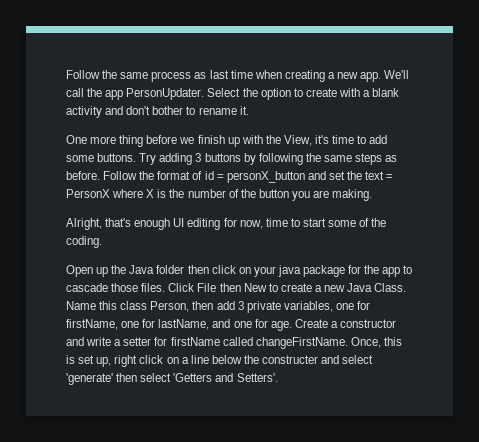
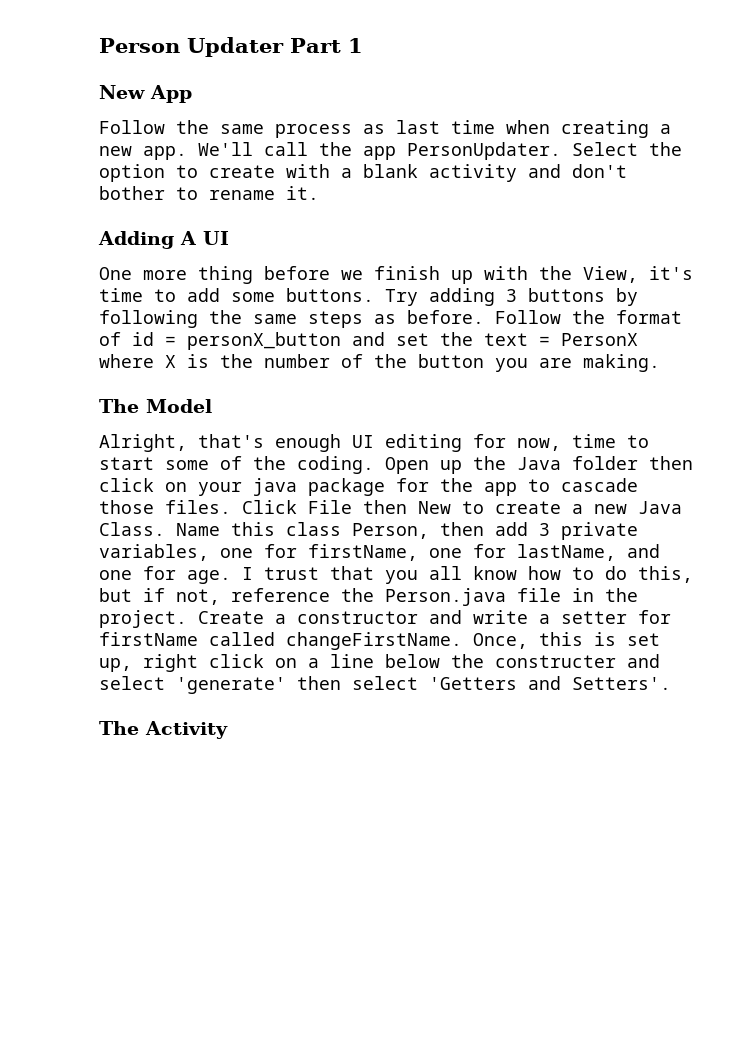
(66, 74) none -> [99,37,363,57] [99,85,192,103] Person Updater Part 1 // New App //
(249, 110) none -> [98,231,229,249] // Adding A UI
(373, 195) none -> [99,399,212,413] // The Model
(102, 242) // -> (374, 465) none
(292, 326) none -> [242,566,693,584] [99,588,638,606] [99,610,187,628] I trust that you all know how to do this, but if not, reference the Person.java file in the project.
(278, 377) none -> [99,721,228,739] // The Activity

